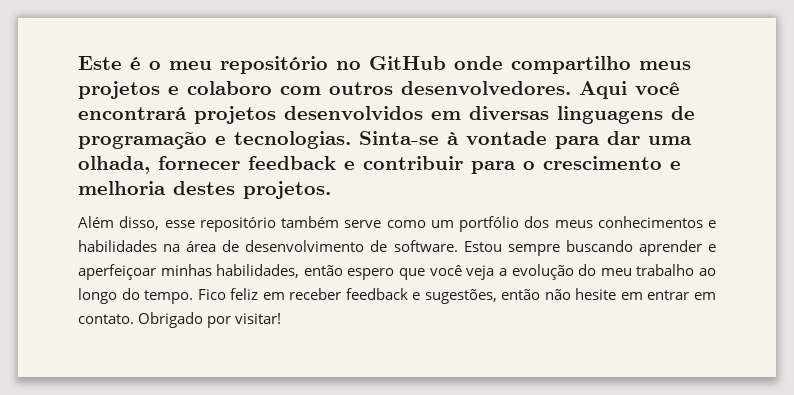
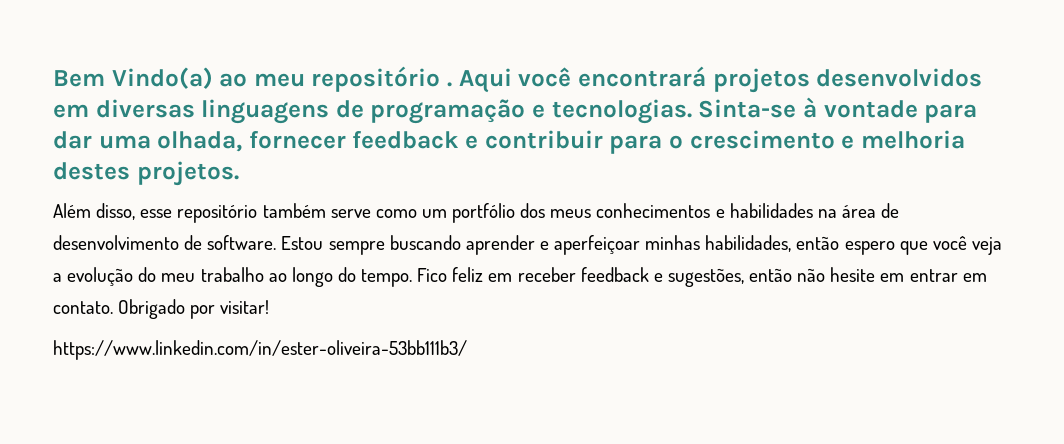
[78,56,691,74] [78,81,571,99] Este é o meu repositório no GitHub onde compartilho meus projetos e colaboro com outros desenvolvedores. -> [53,66,453,92] Bem Vindo(a) ao meu repositório .
(282, 318) none -> [53,340,467,360] // https://www.linkedin.com/in/ester-oliveira-53bb111b3/

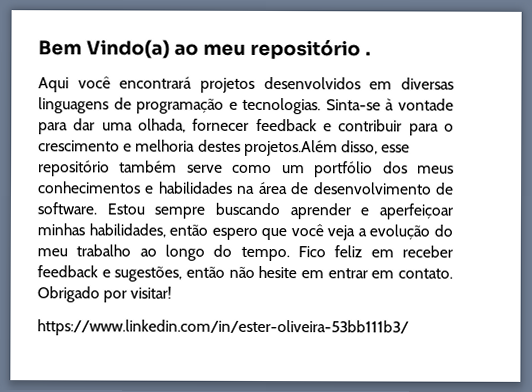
(453, 84) none -> (371, 53) //
[136,161,239,186] [53,203,91,218] projetos. // Além -> [243,139,338,157] projetos.Além

